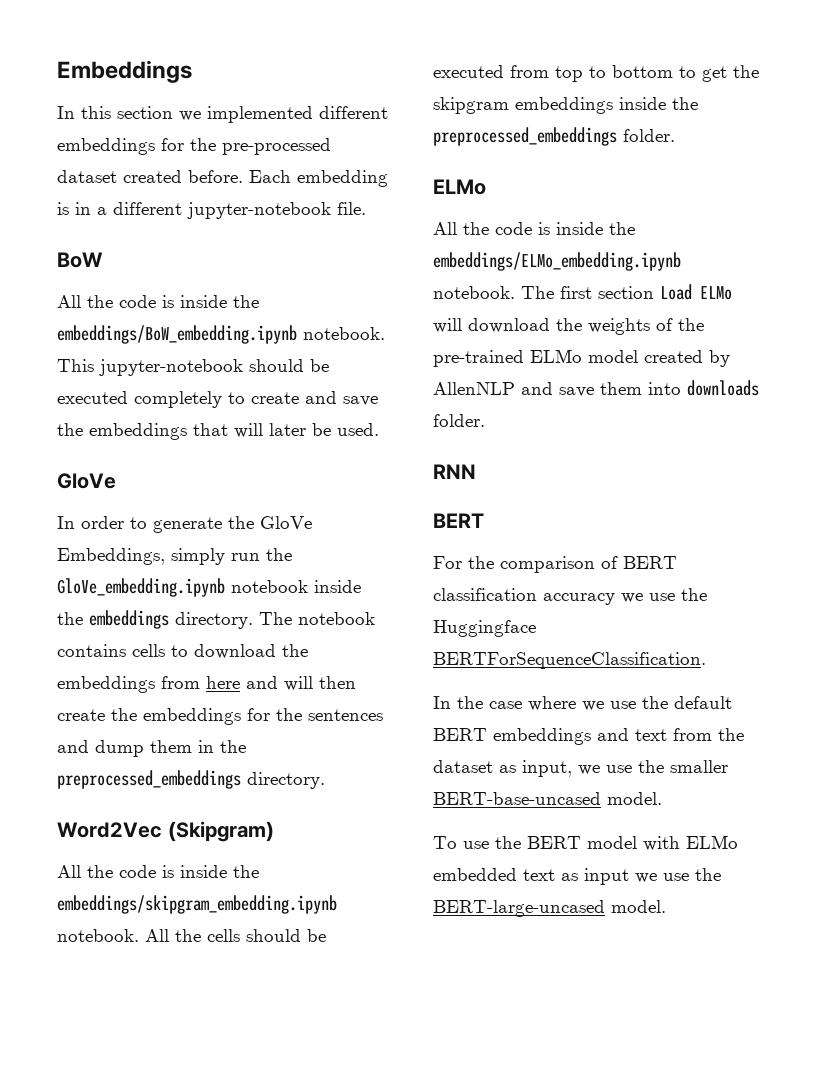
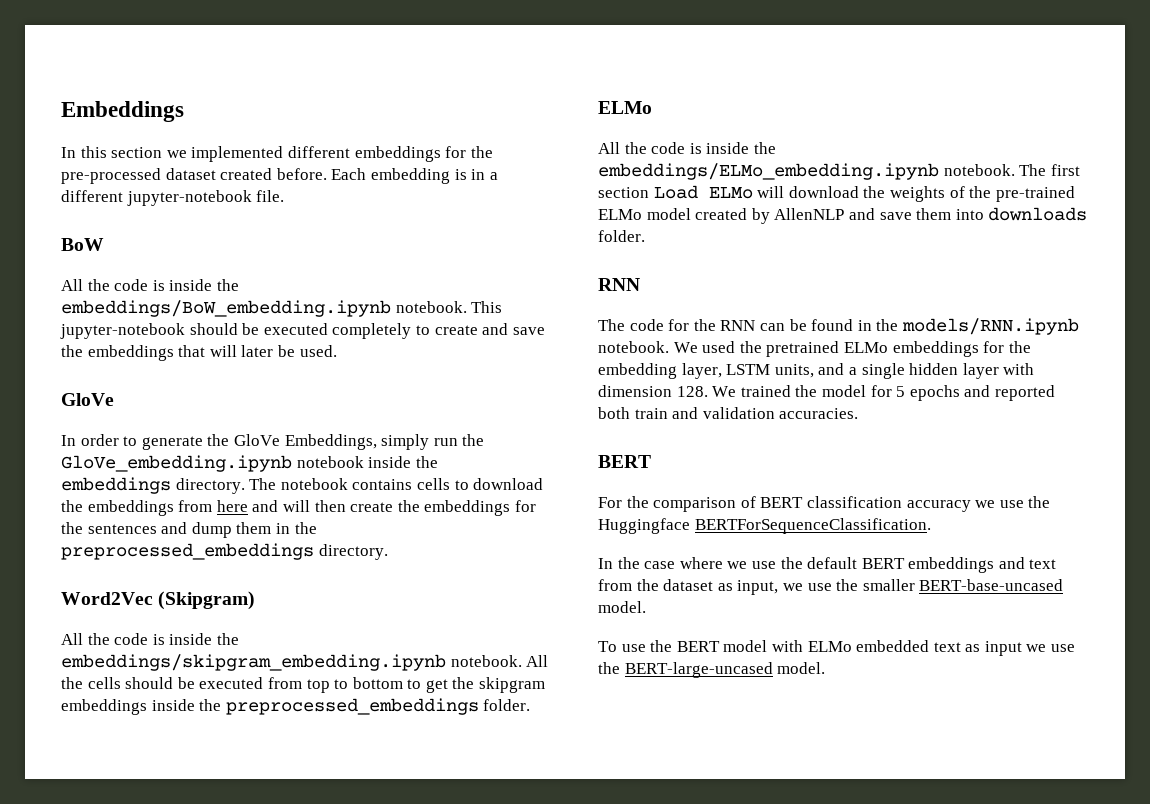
(476, 471) none -> [598,318,1079,335] [598,341,1031,357] [598,363,1035,379] [598,385,1055,401] [598,407,859,419] // The code for the RNN can be found in the models/RNN.ipynb notebook. We used the pretrained ELMo embeddings for the embedding layer, LSTM units, and a single hidden layer with dimension 128. We trained the model for 5 epochs and reported both train and validation accuracies.

